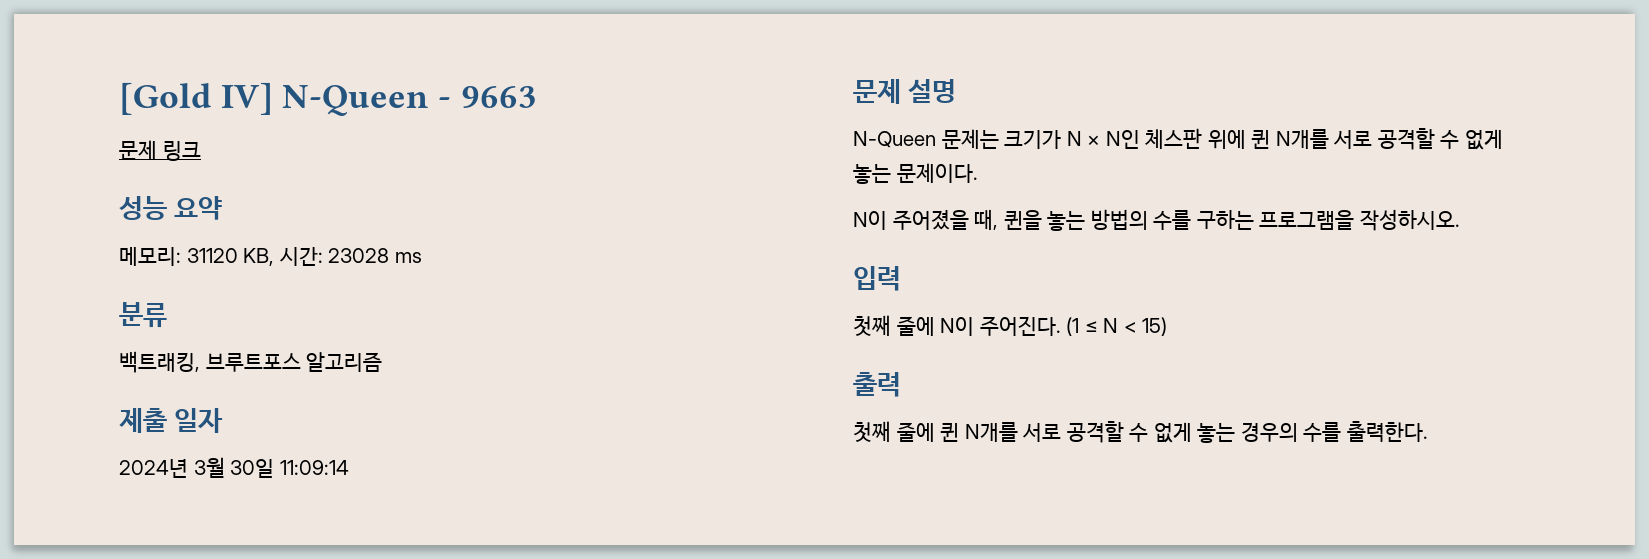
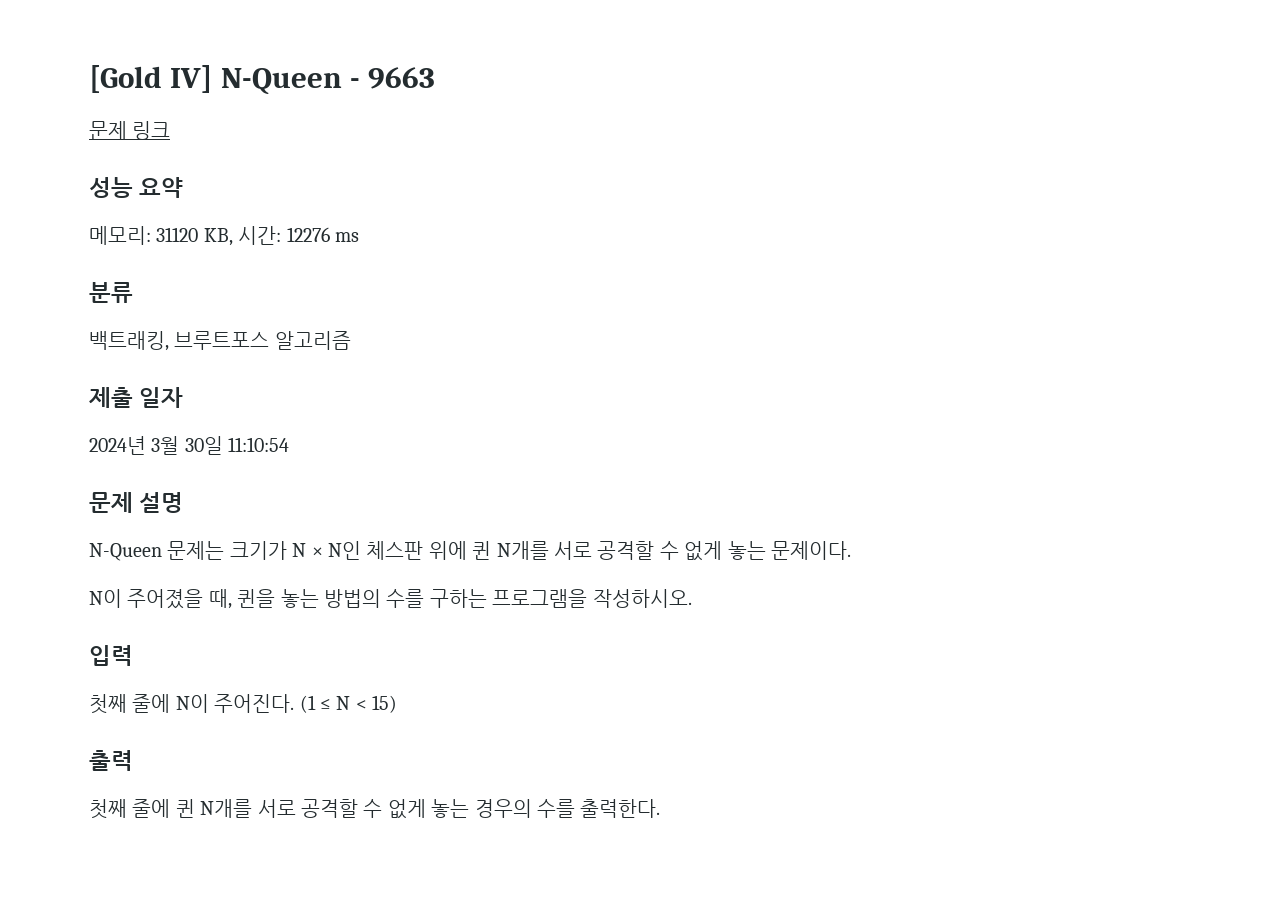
[328,248,390,263] 23028 -> [286,227,330,242] 12276
[279,460,349,475] 11:09:14 -> [228,437,290,452] 11:10:54

